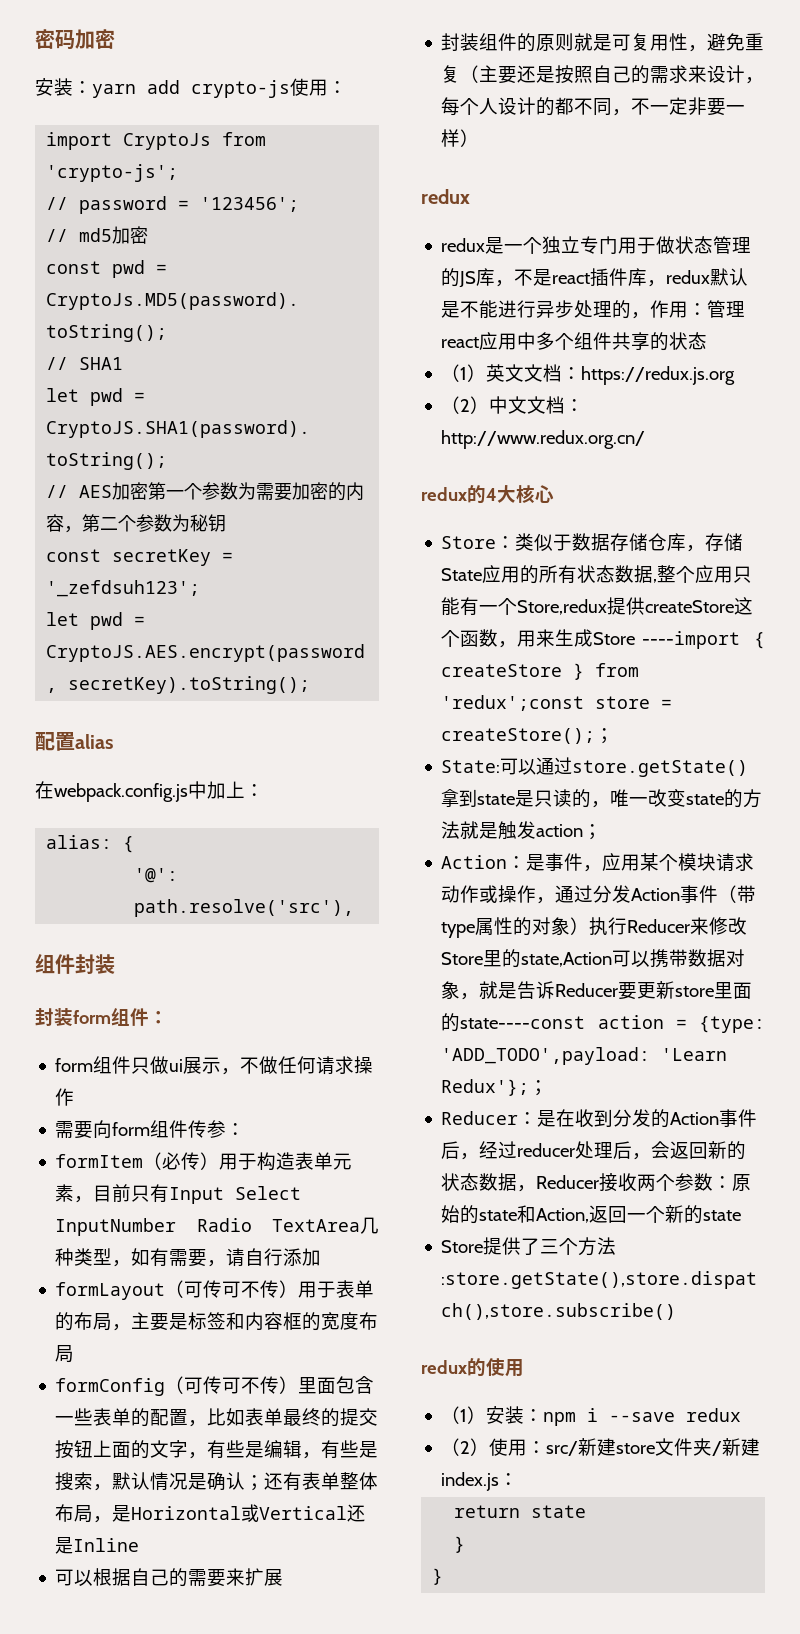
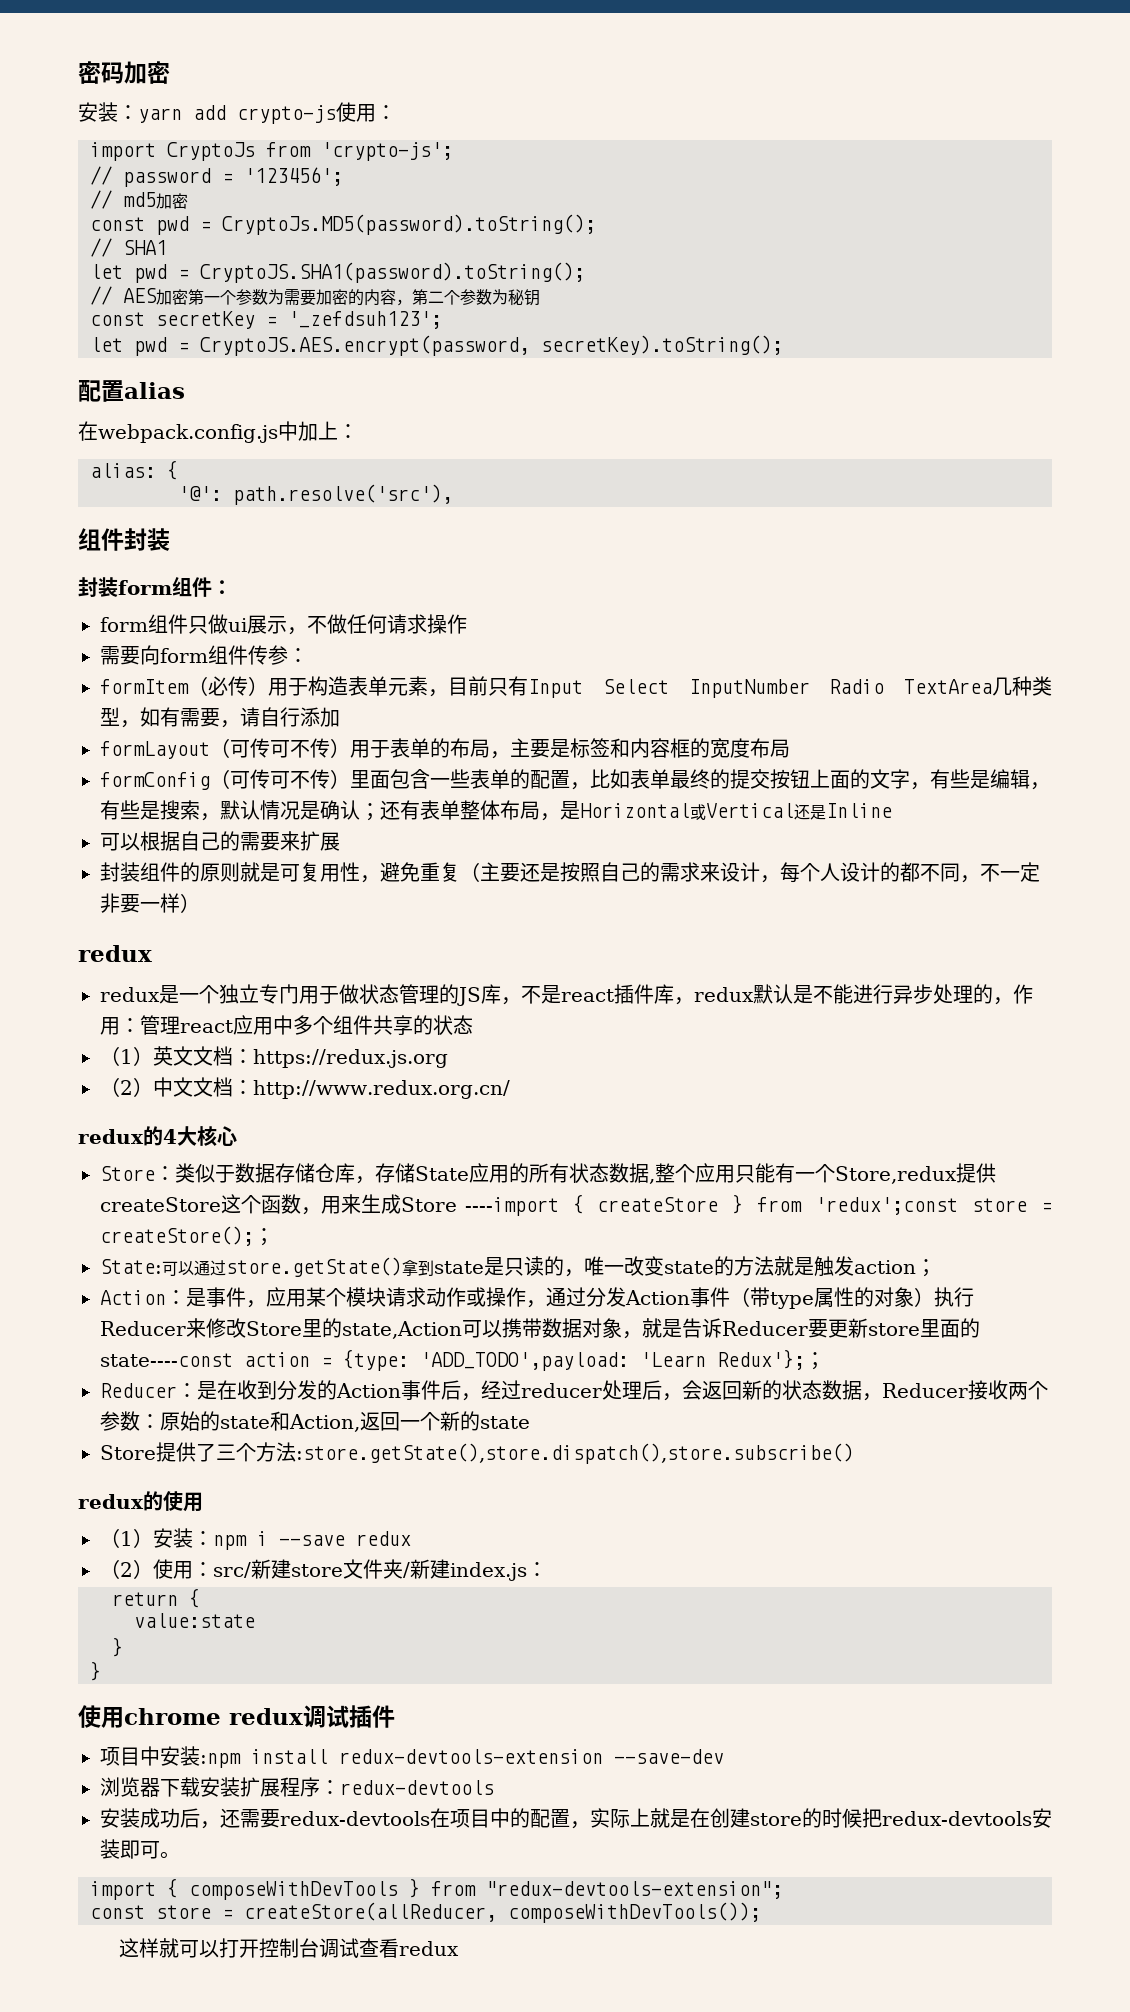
[531,1505,587,1518] state -> [189,1588,200,1608] [134,1613,255,1628] { // value:state
(444, 1576) none -> [78,1705,395,1728] [100,1746,724,1768] [100,1777,494,1797] [100,1808,1052,1829] [100,1839,180,1859] [90,1878,783,1900] [90,1902,761,1923] [119,1938,460,1958] // 使用chrome redux调试插件 // 项目中安装:npm install redux-devtools-extension --save-dev // 浏览器下载安装扩展程序：redux-devtools // 安装成功后，还需要redux-devtools在项目中的配置，实际上就是在创建store的时候把redux-devtools安装即可。 // import { composeWithDevTools } from "redux-devtools-extension"; // const store = createStore(allReducer, composeWithDevTools()); // 这样就可以打开控制台调试查看redux

